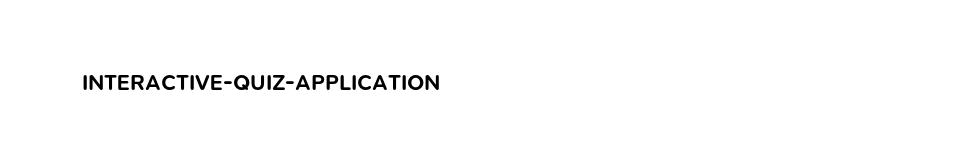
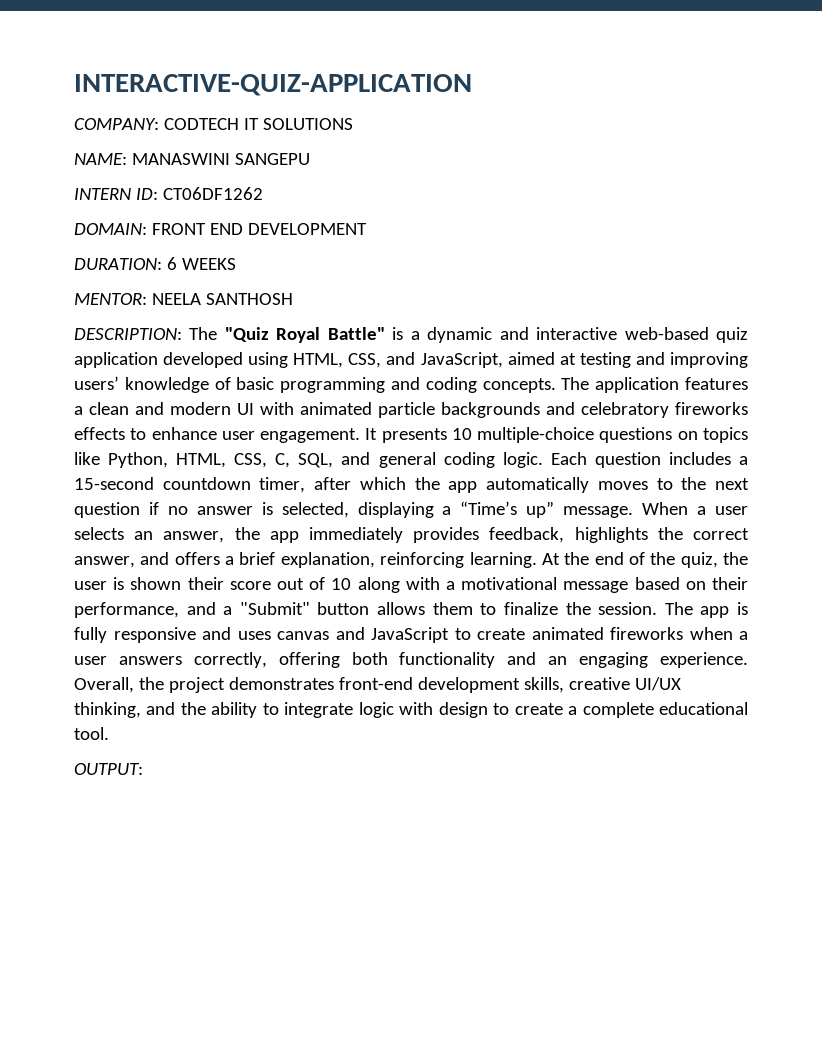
(440, 82) none -> [74,118,353,130] [74,153,310,165] [74,187,263,200] [74,223,367,235] [74,257,236,270] [74,293,293,305] [74,327,748,343] [74,352,748,368] [74,376,748,393] [74,402,748,418] [74,427,748,443] [74,452,749,468] [74,477,750,493] [74,501,748,518] [74,527,749,543] [74,552,748,568] [74,577,748,593] [74,602,749,618] [74,627,748,643] [74,652,749,668] [74,677,681,693] [74,702,748,718] [74,727,109,740] [74,763,143,775] // COMPANY: CODTECH IT SOLUTIONS // NAME: MANASWINI SANGEPU // INTERN ID: CT06DF1262 // DOMAIN: FRONT END DEVELOPMENT // DURATION: 6 WEEKS // MENTOR: NEELA SANTHOSH // DESCRIPTION: The "Quiz Royal Battle" is a dynamic and interactive web-based quiz application developed using HTML, CSS, and JavaScript, aimed at testing and improving users’ knowledge of basic programming and coding concepts. The application features a clean and modern UI with animated particle backgrounds and celebratory fireworks effects to enhance user engagement. It presents 10 multiple-choice questions on topics like Python, HTML, CSS, C, SQL, and general coding logic. Each question includes a 15-second countdown timer, after which the app automatically moves to the next question if no answer is selected, displaying a “Time’s up” message. When a user selects an answer, the app immediately provides feedback, highlights the correct answer, and offers a brief explanation, reinforcing learning. At the end of the quiz, the user is shown their score out of 10 along with a motivational message based on their performance, and a "Submit" button allows them to finalize the session. The app is fully responsive and uses canvas and JavaScript to create animated fireworks when a user answers correctly, offering both functionality and an engaging experience. Overall, the project demonstrates front-end development skills, creative UI/UX thinking, and the ability to integrate logic with design to create a complete educational tool. // OUTPUT:

